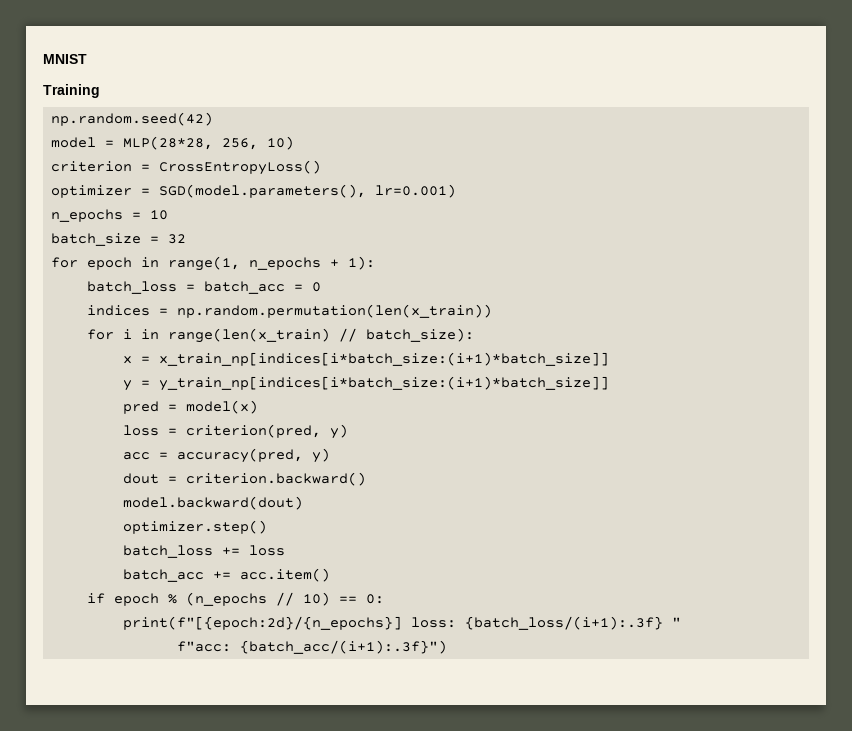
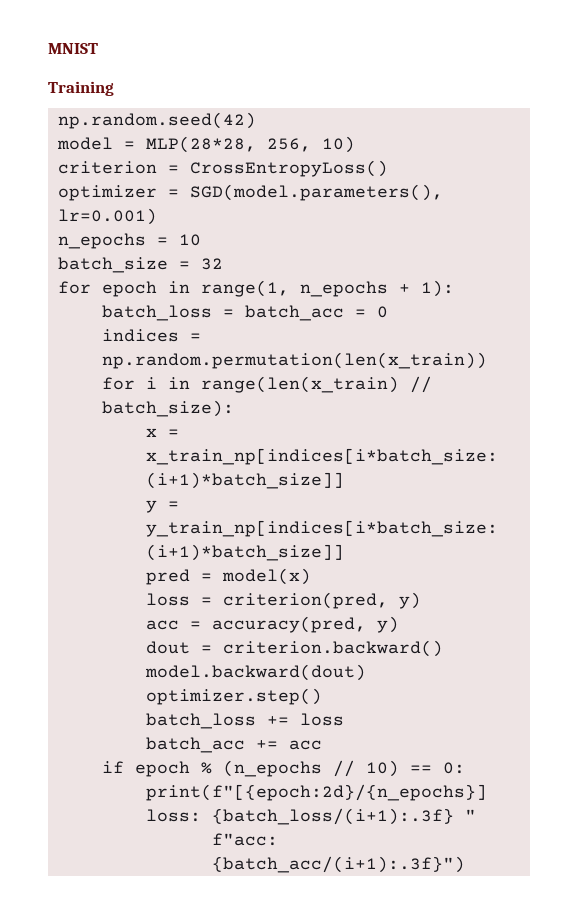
[239,568,330,582] acc.item() -> [288,740,322,750] acc

